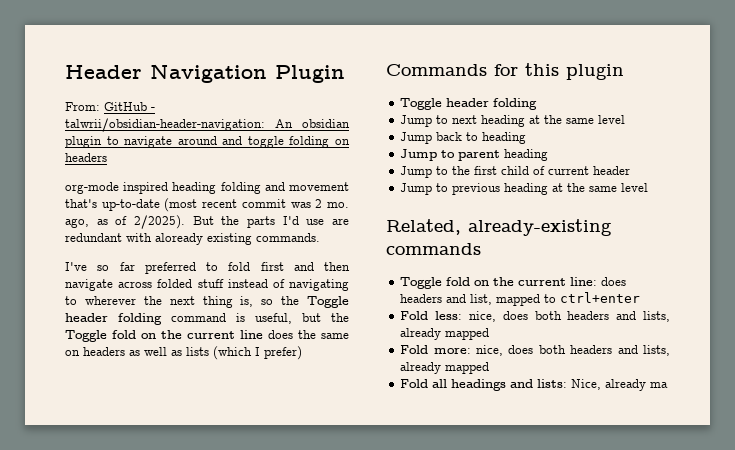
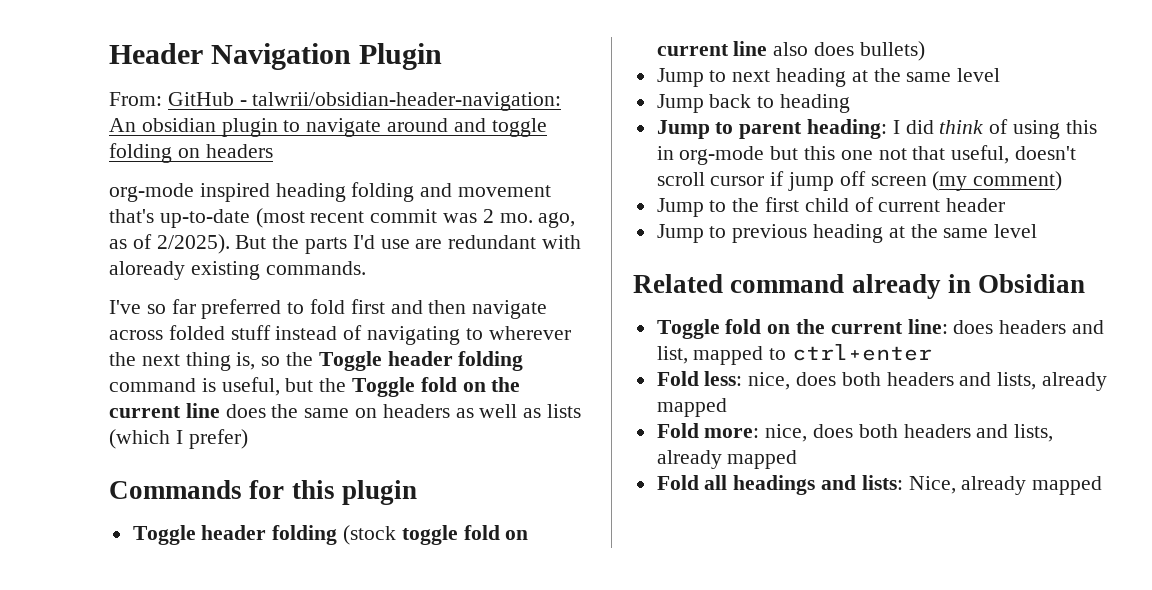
(538, 104) none -> [343,525,529,545] [656,41,925,61] (stock toggle fold on current line also does bullets)
[504,149,549,161] heading -> [807,119,1097,139] [656,145,1077,165] [656,171,1063,191] heading: I did think of using this in org-mode but this one not that useful, doesn't scroll cursor if jump off screen (my comment)
[386,219,612,236] [386,243,481,255] Related, already-existing commands -> [633,274,1086,299] Related command already in Obsidian
[650,382,669,388] ma -> [1032,476,1103,495] mapped

